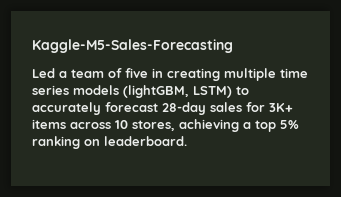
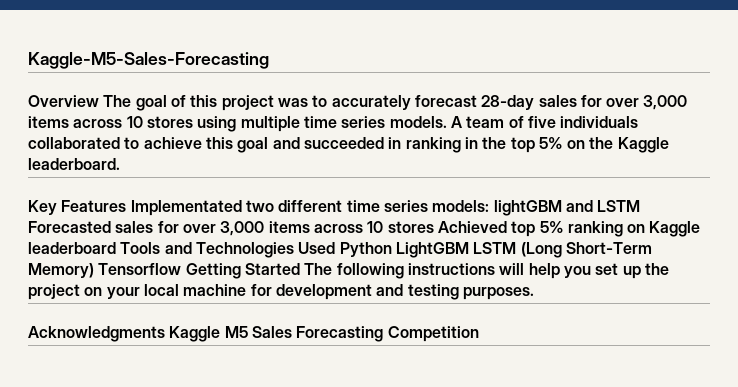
[32,68,308,81] [32,85,232,98] Led a team of five in creating multiple time series models (lightGBM, LSTM) -> [28,95,308,111] Overview The goal of this project was
[269,103,293,112] [32,119,299,132] [32,136,187,149] 3K+ items across 10 stores, achieving a top 5% ranking on leaderboard. -> [606,95,688,110] [28,116,639,132] [28,137,669,153] [28,158,120,170] [28,200,641,216] [28,221,701,237] [28,242,652,258] [28,263,669,279] [28,284,534,300] [28,326,479,342] over 3,000 items across 10 stores using multiple time series models. A team of five individuals collaborated to achieve this goal and succeeded in ranking in the top 5% on the Kaggle leaderboard. // Key Features Implementated two different time series models: lightGBM and LSTM Forecasted sales for over 3,000 items across 10 stores Achieved top 5% ranking on Kaggle leaderboard Tools and Technologies Used Python LightGBM LSTM (Long Short-Term Memory) Tensorflow Getting Started The following instructions will help you set up the project on your local machine for development and testing purposes. // Acknowledgments Kaggle M5 Sales Forecasting Competition

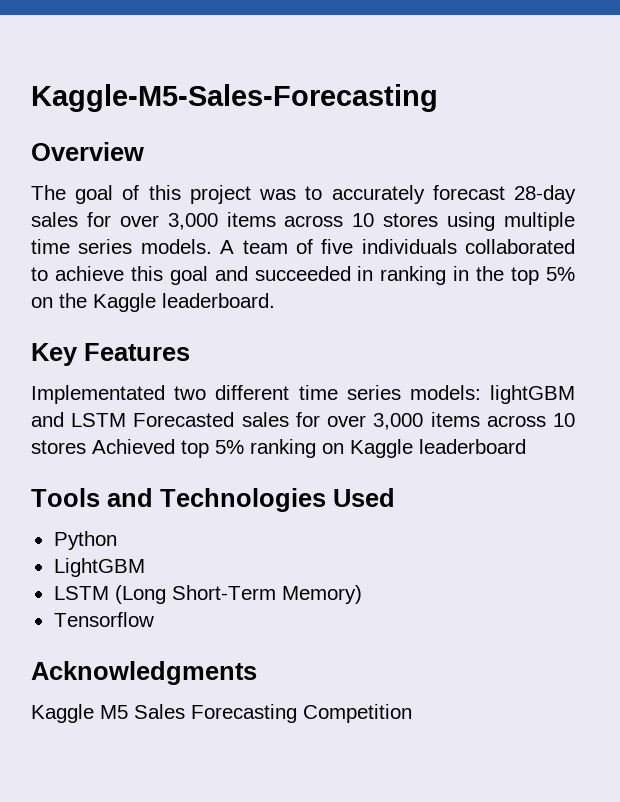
(99, 101) none -> (144, 151) //
(127, 206) none -> (190, 352) //
(116, 248) none -> (526, 446) //
(336, 248) none -> (395, 497) //
(392, 249) none -> (117, 540) //
(469, 250) none -> (145, 567) //
(94, 270) none -> (362, 594) //
[185,263,669,279] [28,284,534,300] Getting Started The following instructions will help you set up the project on your local machine for development and testing purposes. -> (154, 619) none
(165, 334) none -> (257, 673) //

